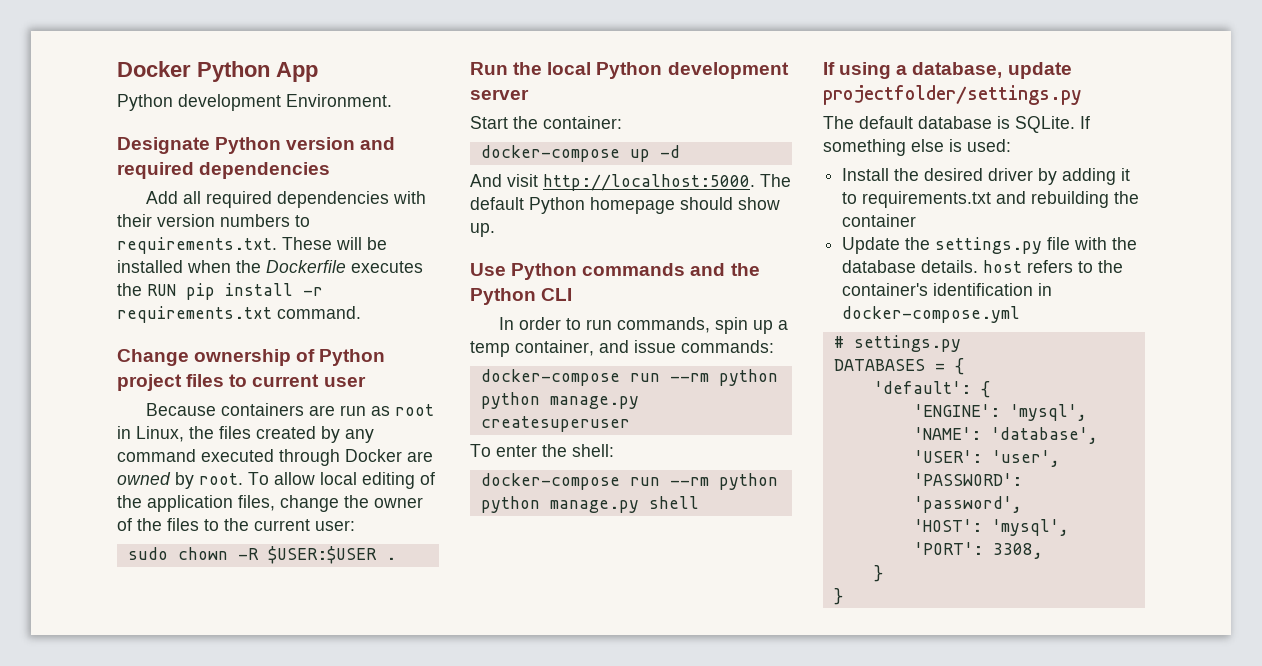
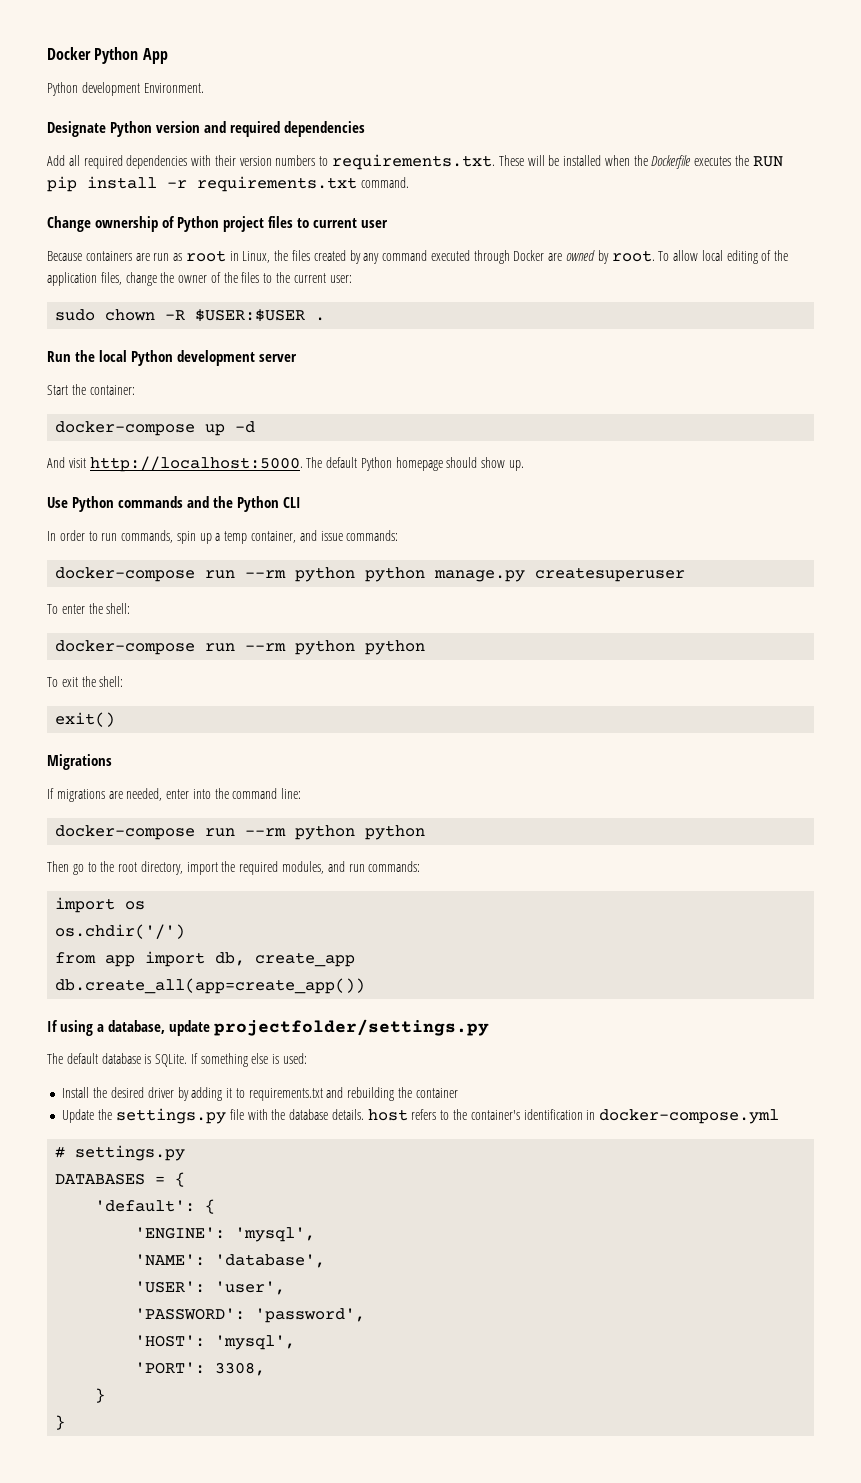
[549,496,699,513] manage.py shell -> [47,676,124,687] [55,712,116,727] [47,754,112,770] [47,788,302,802] [55,825,426,840] [47,861,421,875] [55,897,146,913] [55,924,186,939] [55,951,356,967] [55,978,366,994] // To exit the shell: // exit() // Migrations // If migrations are needed, enter into the command line: // docker-compose run --rm python python // Then go to the root directory, import the required modules, and run commands: // import os // os.chdir('/') // from app import db, create_app // db.create_all(app=create_app())

